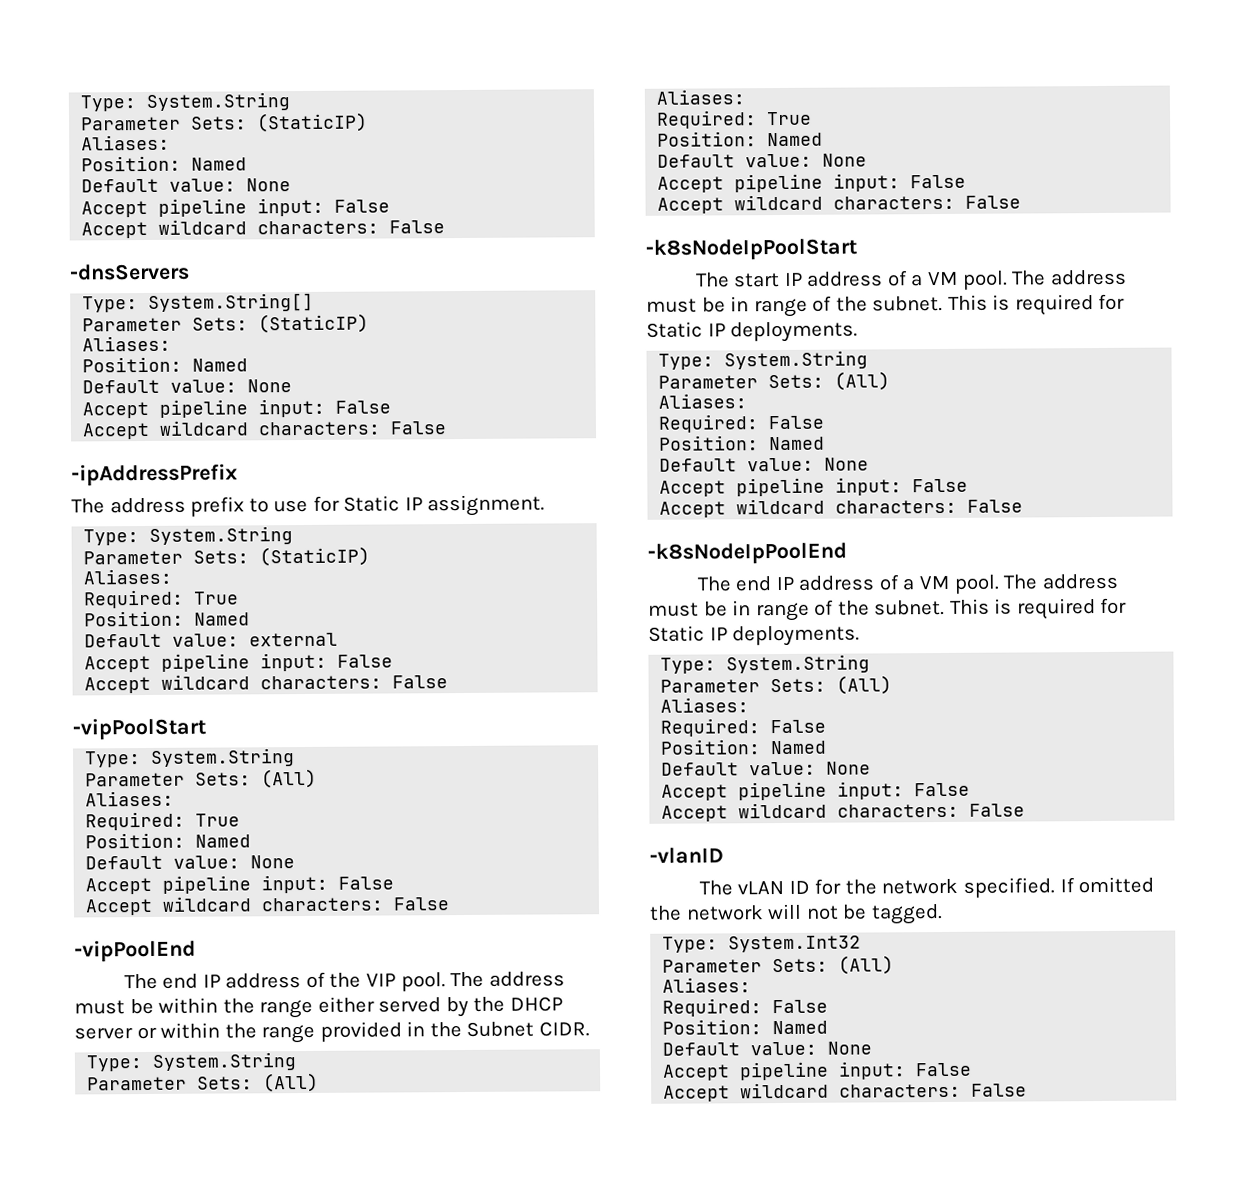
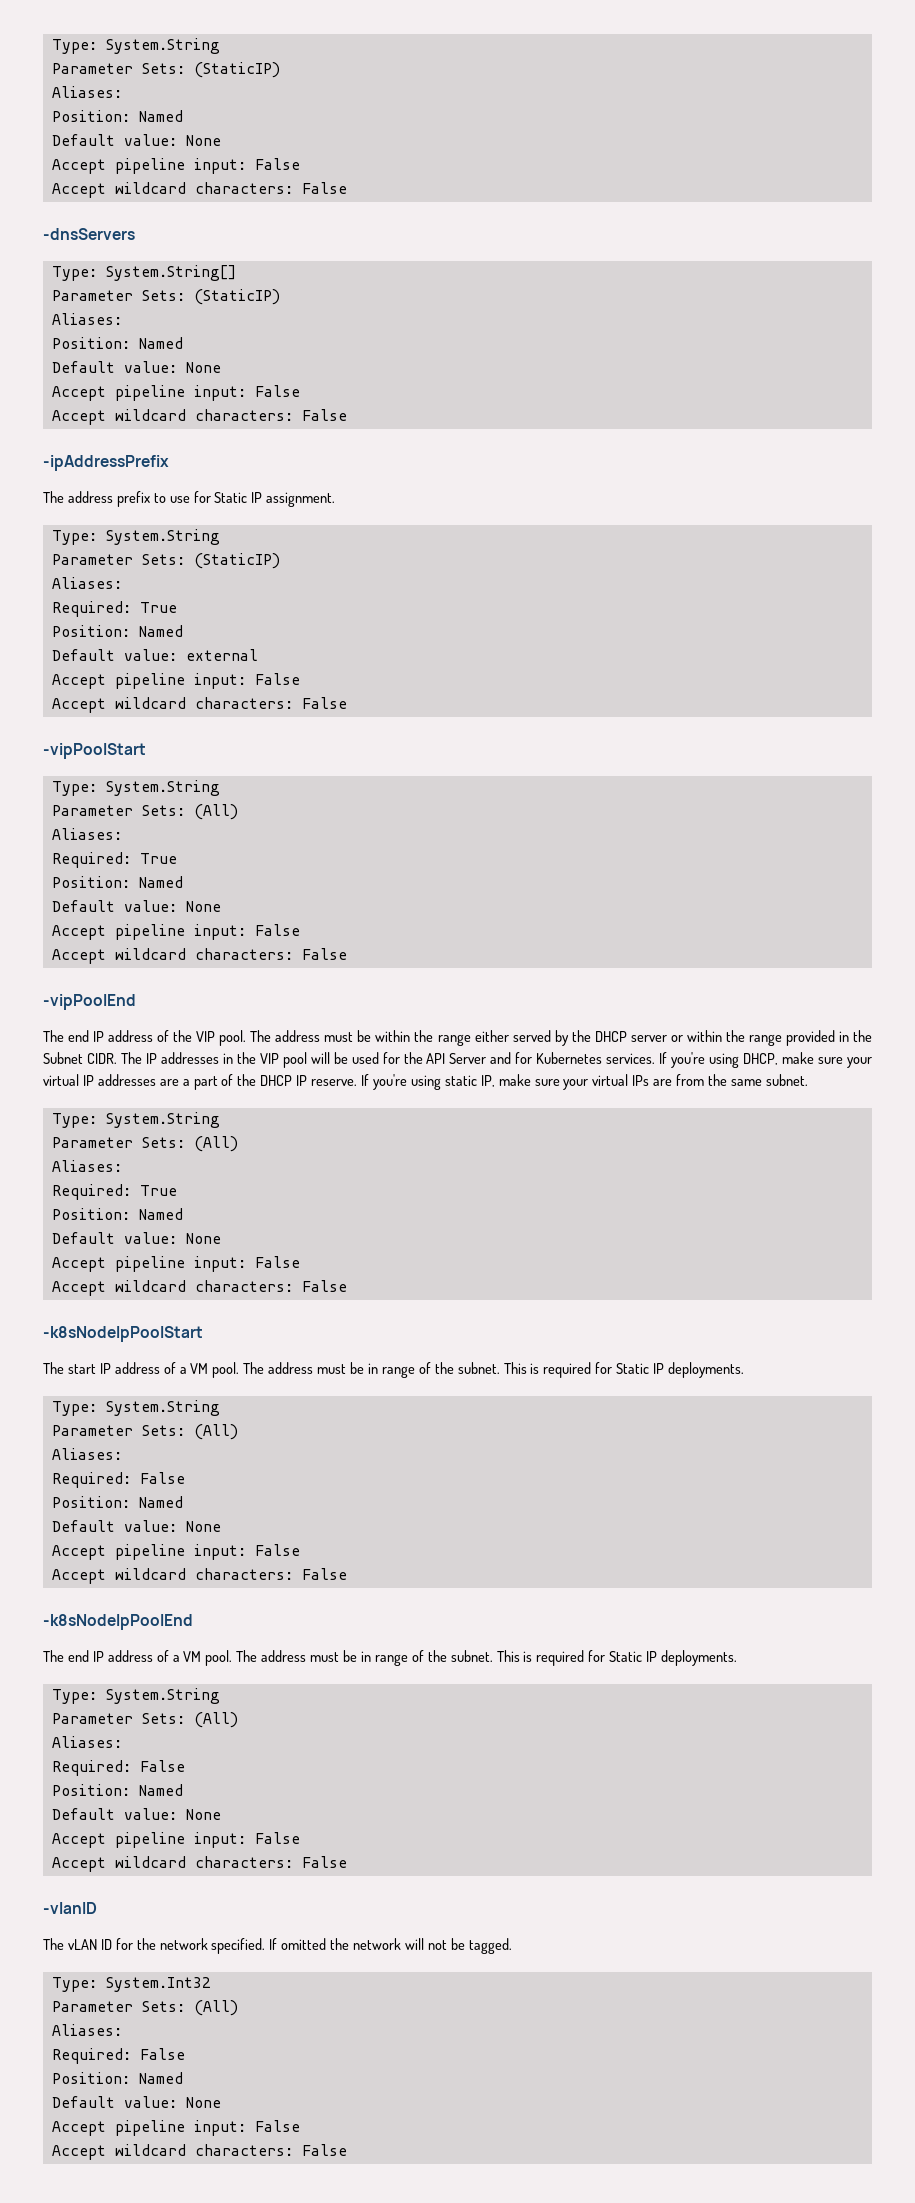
(590, 1029) none -> [120,1052,872,1068] [43,1074,808,1090] The IP addresses in the VIP pool will be used for the API Server and for Kubernetes services. If you're using DHCP, make sure your virtual IP addresses are a part of the DHCP IP reserve. If you're using static IP, make sure your virtual IPs are from the same subnet.

